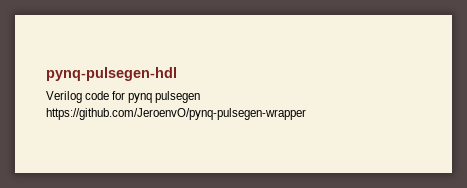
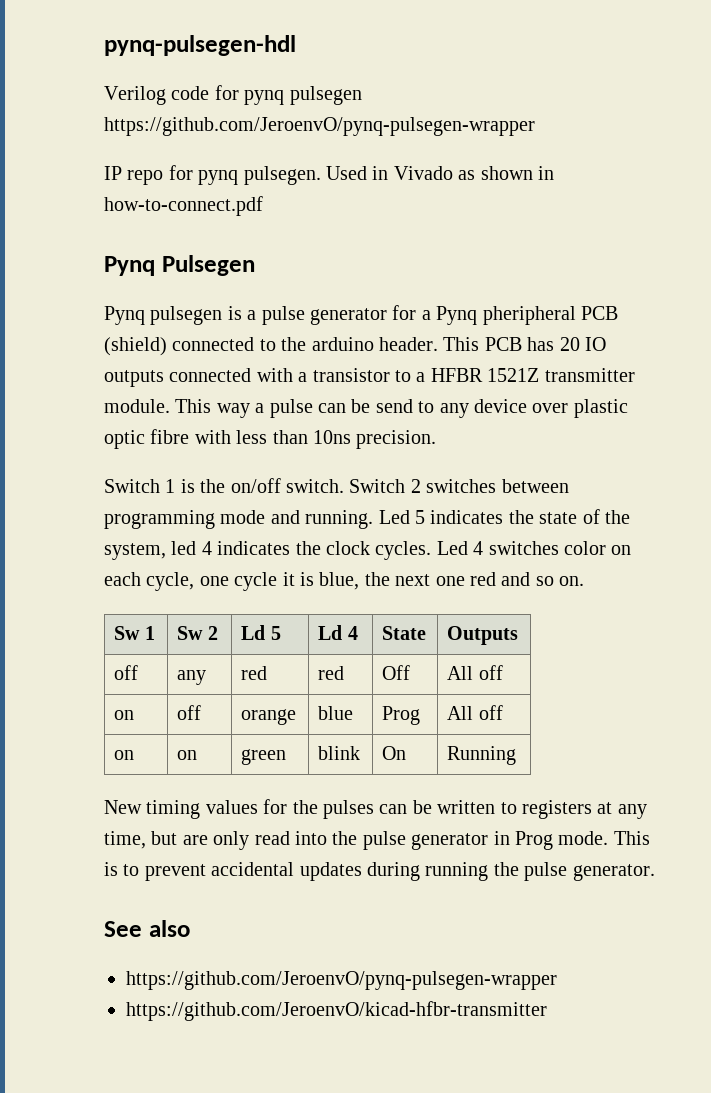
(306, 114) none -> [104,165,554,185] [104,196,263,216] [104,255,255,276] [104,305,618,325] [104,337,606,356] [104,368,635,387] [104,399,628,418] [104,429,437,449] [104,478,569,493] [104,509,630,529] [104,541,632,560] [104,572,585,591] [114,626,155,640] [177,626,218,640] [241,625,281,640] [318,625,358,640] [382,626,427,640] [447,626,519,645] [114,665,139,680] [177,670,207,685] [241,666,268,680] [318,666,345,680] [382,665,411,680] [447,665,503,680] [114,710,135,720] [177,705,202,720] [241,709,297,725] [318,706,354,720] [382,706,421,725] [447,705,503,720] [114,750,135,760] [177,750,198,760] [241,749,287,765] [318,746,361,760] [382,746,407,760] [447,746,517,765] [104,799,647,819] [104,831,650,850] [104,862,655,881] [104,920,190,937] [126,971,557,990] [126,1001,547,1021] // IP repo for pynq pulsegen. Used in Vivado as shown in how-to-connect.pdf // Pynq Pulsegen // Pynq pulsegen is a pulse generator for a Pynq pheripheral PCB (shield) connected to the arduino header. This PCB has 20 IO outputs connected with a transistor to a HFBR 1521Z transmitter module. This way a pulse can be send to any device over plastic optic fibre with less than 10ns precision. // Switch 1 is the on/off switch. Switch 2 switches between programming mode and running. Led 5 indicates the state of the system, led 4 indicates the clock cycles. Led 4 switches color on each cycle, one cycle it is blue, the next one red and so on. // Sw 1 | Sw 2 | Ld 5 | Ld 4 | State | Outputs // off | any | red | red | Off | All off // on | off | orange | blue | Prog | All off // on | on | green | blink | On | Running // New timing values for the pulses can be written to registers at any time, but are only read into the pulse generator in Prog mode. This is to prevent accidental updates during running the pulse generator. // See also // https://github.com/JeroenvO/pynq-pulsegen-wrapper // https://github.com/JeroenvO/kicad-hfbr-transmitter

